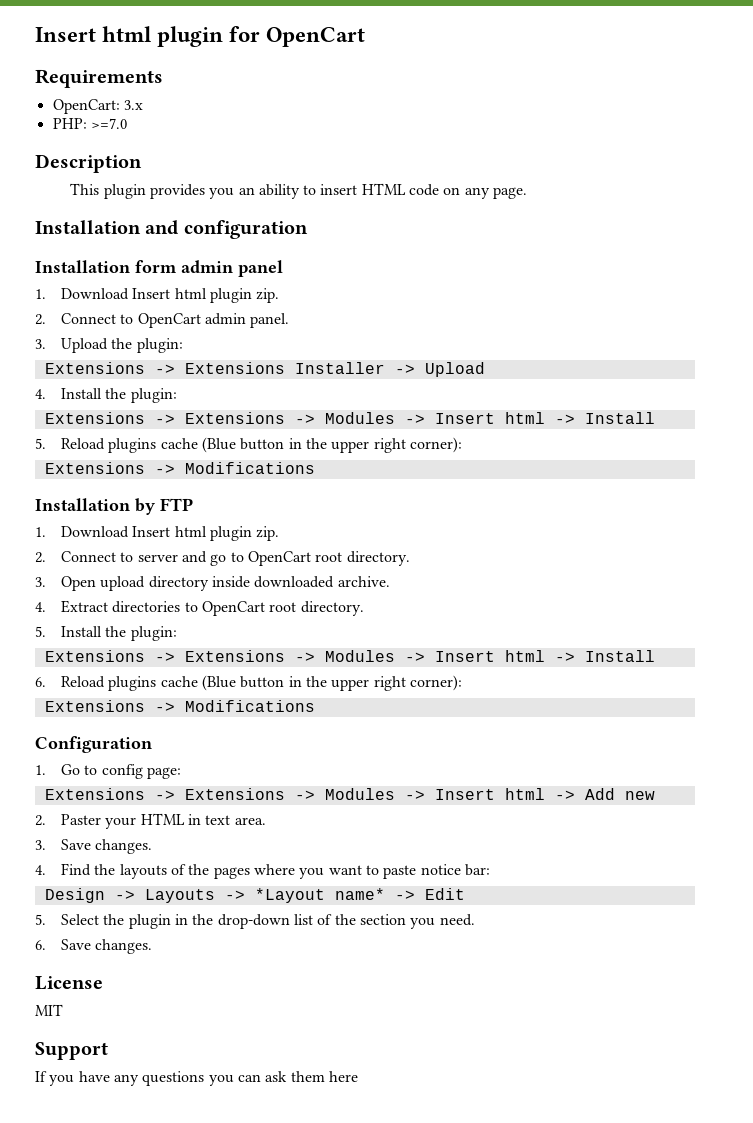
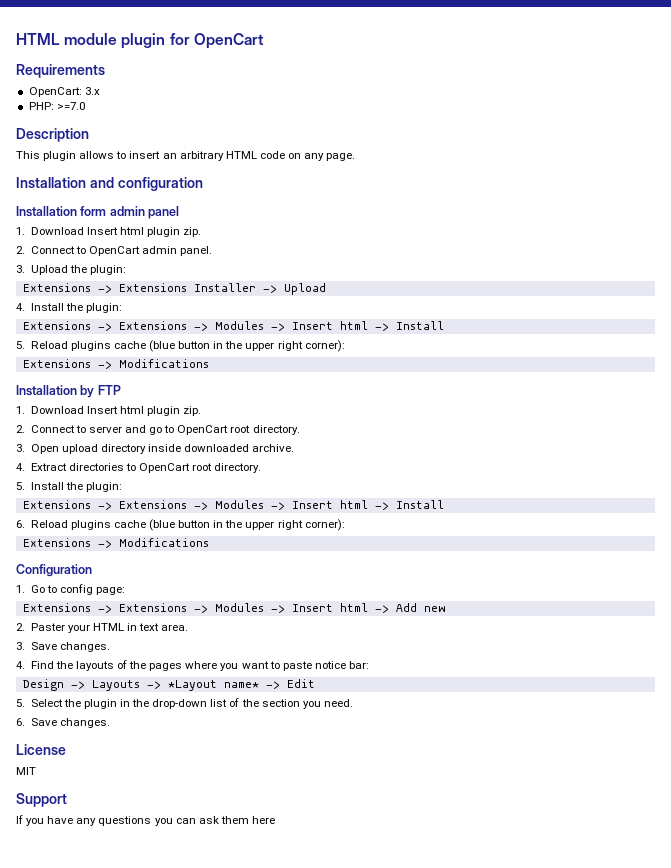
[35,26,153,42] Insert html -> [16,33,118,45] HTML module
[149,184,358,199] provides you an ability to insert -> [79,151,224,161] allows to insert an arbitrary
[202,437,237,453] (Blue -> [149,340,176,352] (blue
[202,675,237,691] (Blue -> [149,519,176,531] (blue

